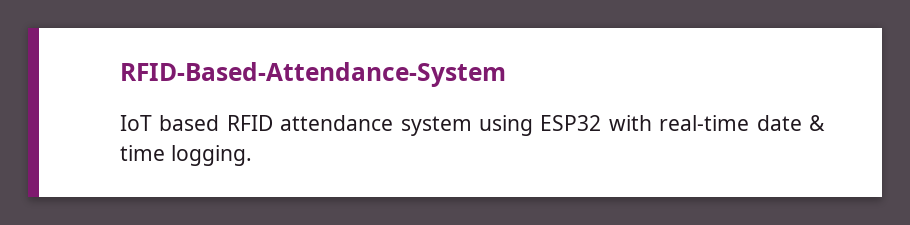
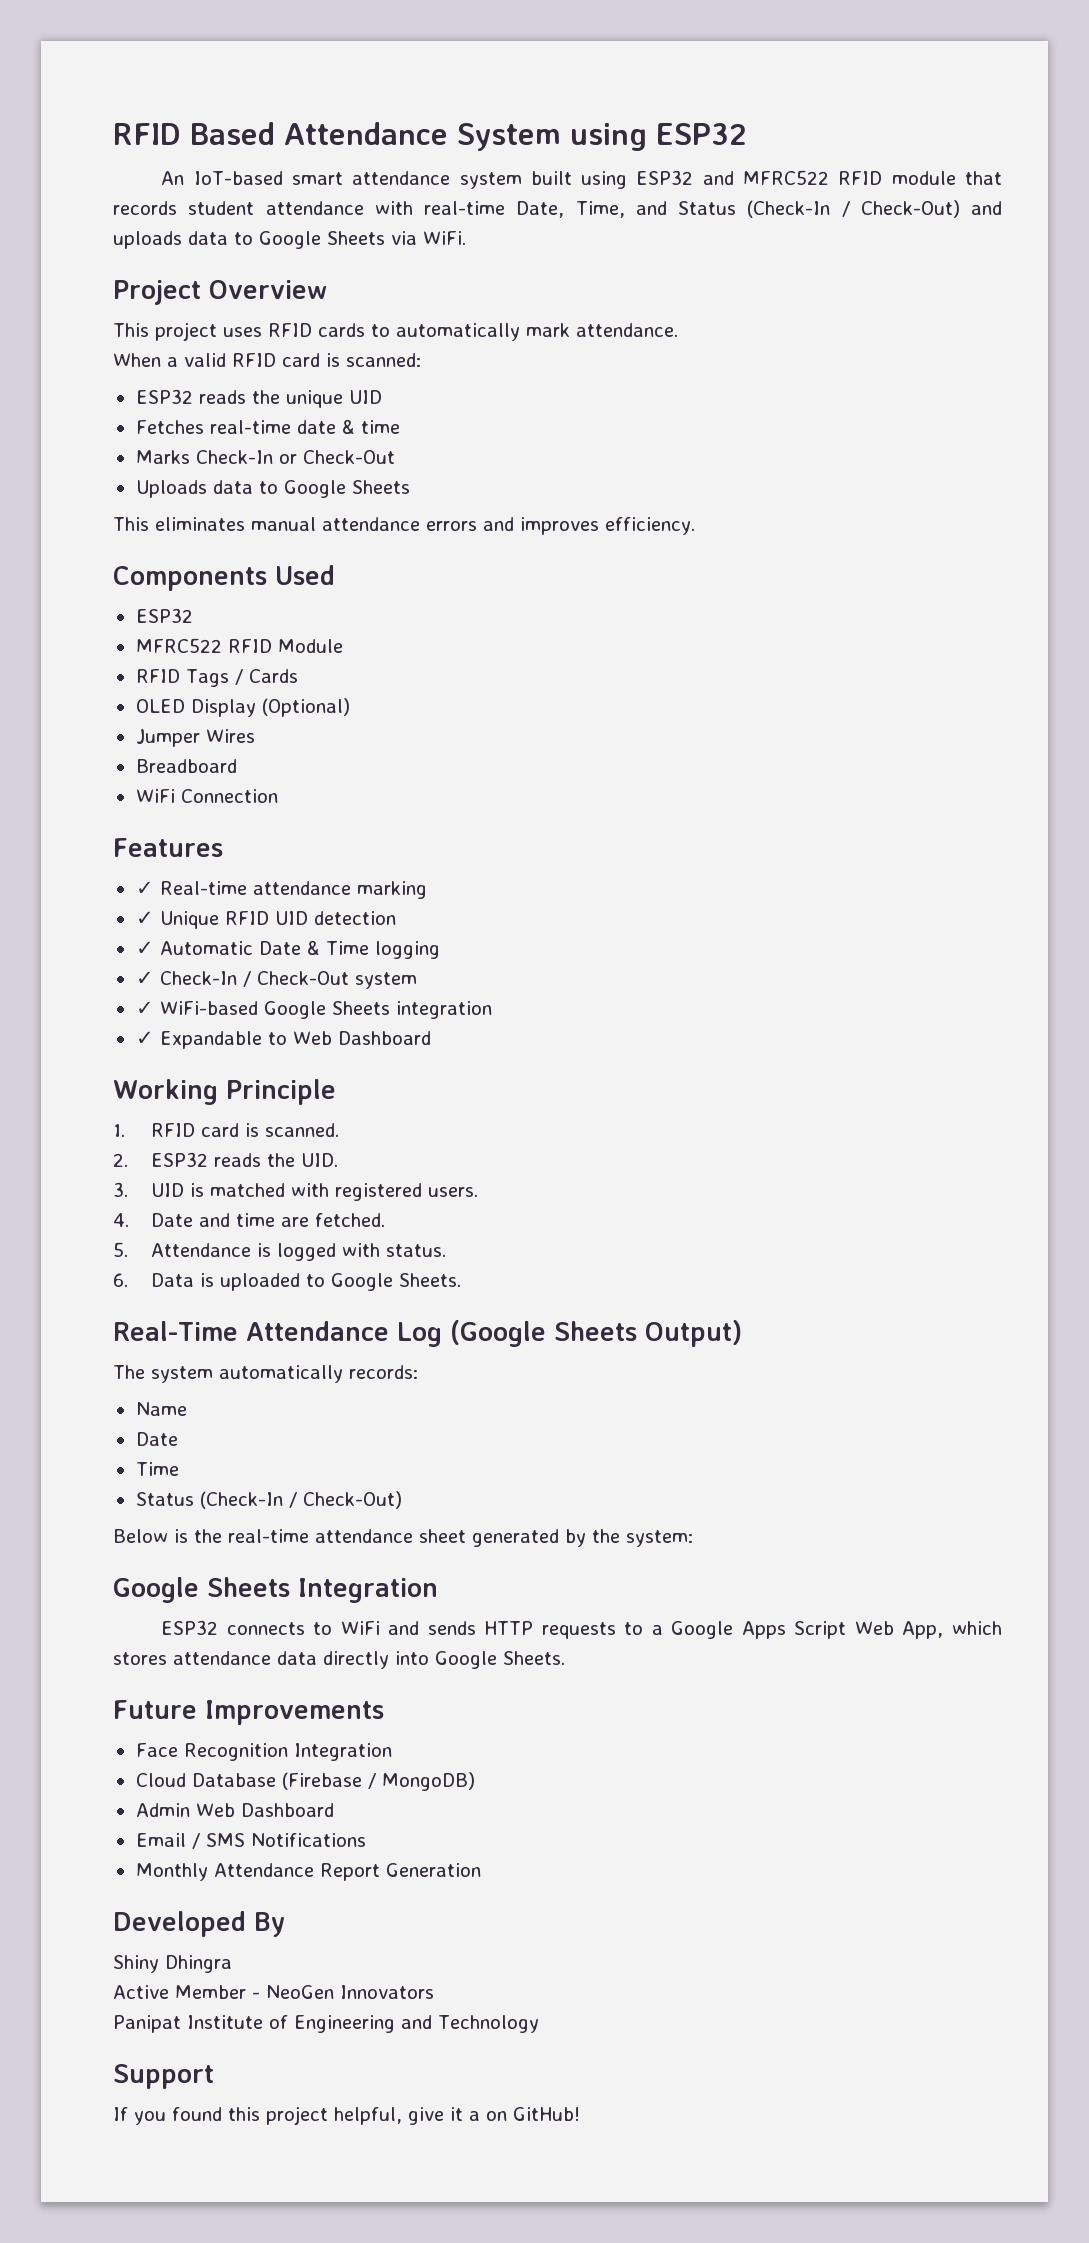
[120,62,506,87] [120,115,273,131] RFID-Based-Attendance-System // IoT based RFID -> [113,122,747,151] [161,171,343,185] RFID Based Attendance System using ESP32 // An IoT-based smart
[478,115,825,136] [120,145,252,166] using ESP32 with real-time date & time logging. -> [530,170,1003,189] [113,200,1002,218] [113,231,466,249] [113,280,327,305] [113,322,678,341] [113,353,421,367] [135,389,382,408] [135,419,400,434] [135,450,395,464] [135,480,410,498] [113,517,695,535] [113,565,335,591] [135,608,193,623] [135,638,343,653] [135,669,298,687] [135,698,350,717] [135,729,255,747] [135,759,237,773] [135,789,278,803] [113,838,223,857] [135,881,427,899] [135,911,396,929] [135,940,440,959] [135,971,417,989] [135,1001,492,1019] [135,1031,431,1049] [113,1079,336,1105] [113,1123,339,1137] [113,1152,338,1167] [113,1182,478,1201] [113,1213,385,1227] [113,1242,446,1261] [113,1273,461,1291] [113,1320,742,1347] [113,1365,418,1383] [135,1402,187,1416] [135,1432,178,1446] [135,1462,179,1476] [135,1491,402,1509] [113,1529,693,1547] [113,1577,438,1603] [161,1620,1002,1639] [113,1651,565,1669] [113,1700,384,1725] [135,1743,392,1761] [135,1772,475,1791] [135,1803,334,1817] [135,1833,366,1849] [135,1863,481,1881] [113,1911,285,1937] [113,1955,232,1973] [113,1985,434,1999] [113,2015,539,2033] [113,2064,214,2089] [113,2106,580,2125] built using ESP32 and MFRC522 RFID module that records student attendance with real-time Date, Time, and Status (Check-In / Check-Out) and uploads data to Google Sheets via WiFi. // Project Overview // This project uses RFID cards to automatically mark attendance. // When a valid RFID card is scanned: // ESP32 reads the unique UID // Fetches real-time date & time // Marks Check-In or Check-Out // Uploads data to Google Sheets // This eliminates manual attendance errors and improves efficiency. // Components Used // ESP32 // MFRC522 RFID Module // RFID Tags / Cards // OLED Display (Optional) // Jumper Wires // Breadboard // WiFi Connection // Features // ✓ Real-time attendance marking // ✓ Unique RFID UID detection // ✓ Automatic Date & Time logging // ✓ Check-In / Check-Out system // ✓ WiFi-based Google Sheets integration // ✓ Expandable to Web Dashboard // Working Principle // 1. RFID card is scanned. // 2. ESP32 reads the UID. // 3. UID is matched with registered users. // 4. Date and time are fetched. // 5. Attendance is logged with status. // 6. Data is uploaded to Google Sheets. // Real-Time Attendance Log (Google Sheets Output) // The system automatically records: // Name // Date // Time // Status (Check-In / Check-Out) // Below is the real-time attendance sheet generated by the system: // Google Sheets Integration // ESP32 connects to WiFi and sends HTTP requests to a Google Apps Script Web App, which stores attendance data directly into Google Sheets. // Future Improvements // Face Recognition Integration // Cloud Database (Firebase / MongoDB) // Admin Web Dashboard // Email / SMS Notifications // Monthly Attendance Report Generation // Developed By // Shiny Dhingra // Active Member - NeoGen Innovators // Panipat Institute of Engineering and Technology // Support // If you found this project helpful, give it a on GitHub!

